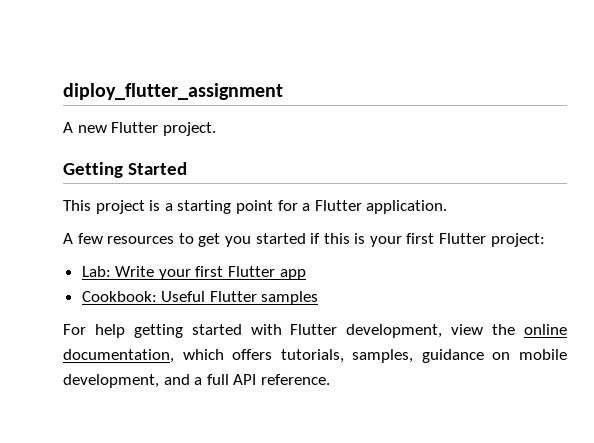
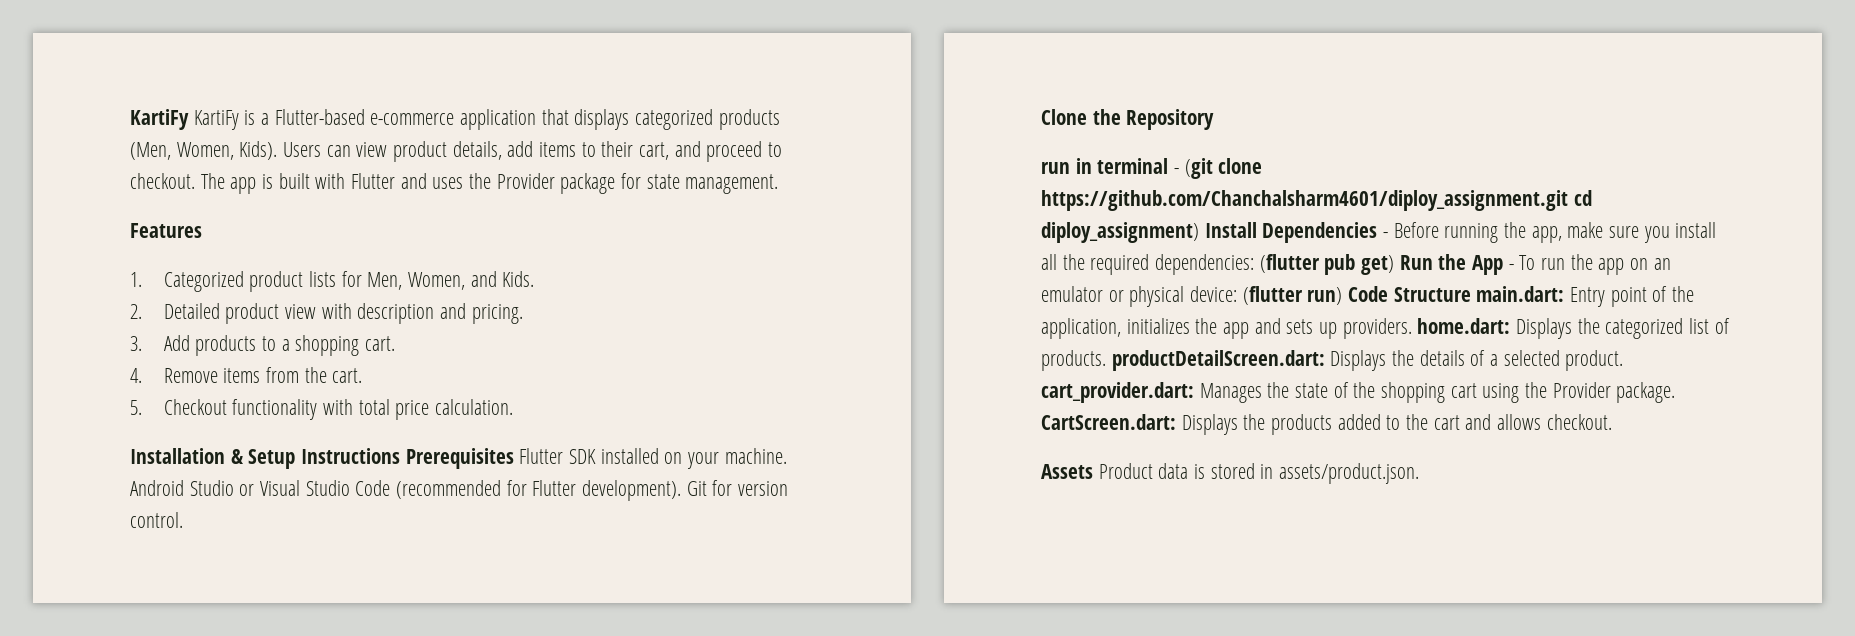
[63,83,283,100] [63,122,216,136] [63,162,187,178] [63,200,448,214] [63,233,545,247] [81,266,306,280] [81,291,319,305] [63,324,568,338] [63,349,567,363] [63,374,330,388] diploy_flutter_assignment // A new Flutter project. // Getting Started // This project is a starting point for a Flutter application. // A few resources to get you started if this is your first Flutter project: // Lab: Write your first Flutter app // Cookbook: Useful Flutter samples // For help getting started with Flutter development, view the online documentation, which offers tutorials, samples, guidance on mobile development, and a full API reference. -> [130,109,780,130] [130,141,783,162] [130,173,779,194] [130,223,202,238] [130,271,535,292] [130,303,523,324] [130,335,396,356] [130,367,363,383] [130,399,514,420] [130,448,787,469] [130,480,789,501] [130,512,183,528] [1041,109,1215,130] [1041,158,1263,179] [1041,190,1592,211] [1041,222,1717,243] [1041,254,1671,275] [1041,286,1695,307] [1041,318,1730,339] [1041,350,1624,371] [1041,382,1676,403] [1041,414,1612,435] [1041,463,1420,484] KartiFy KartiFy is a Flutter-based e-commerce application that displays categorized products (Men, Women, Kids). Users can view product details, add items to their cart, and proceed to checkout. The app is built with Flutter and uses the Provider package for state management. // Features // 1. Categorized product lists for Men, Women, and Kids. // 2. Detailed product view with description and pricing. // 3. Add products to a shopping cart. // 4. Remove items from the cart. // 5. Checkout functionality with total price calculation. // Installation & Setup Instructions Prerequisites Flutter SDK installed on your machine. Android Studio or Visual Studio Code (recommended for Flutter development). Git for version control. // Clone the Repository // run in terminal - (git clone https://github.com/Chanchalsharm4601/diploy_assignment.git cd diploy_assignment) Install Dependencies - Before running the app, make sure you install all the required dependencies: (flutter pub get) Run the App - To run the app on an emulator or physical device: (flutter run) Code Structure main.dart: Entry point of the application, initializes the app and sets up providers. home.dart: Displays the categorized list of products. productDetailScreen.dart: Displays the details of a selected product. cart_provider.dart: Manages the state of the shopping cart using the Provider package. CartScreen.dart: Displays the products added to the cart and allows checkout. // Assets Product data is stored in assets/product.json.

